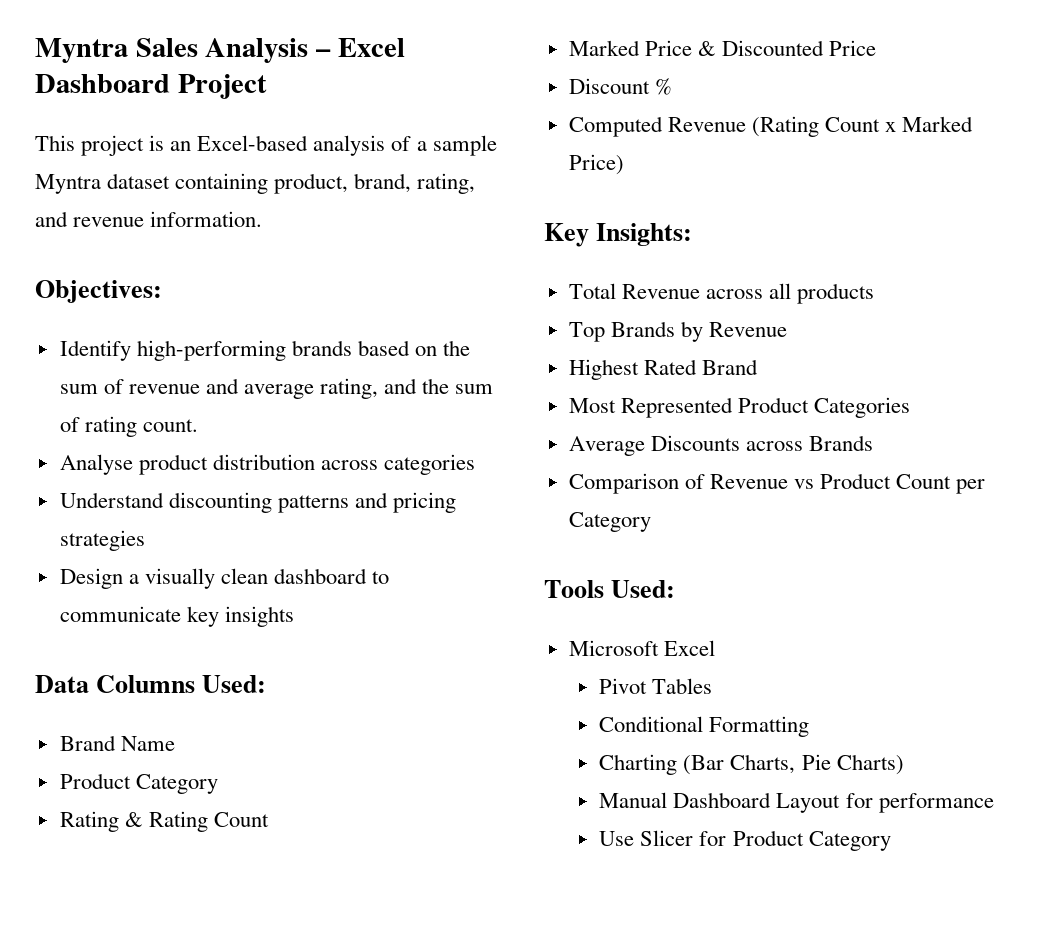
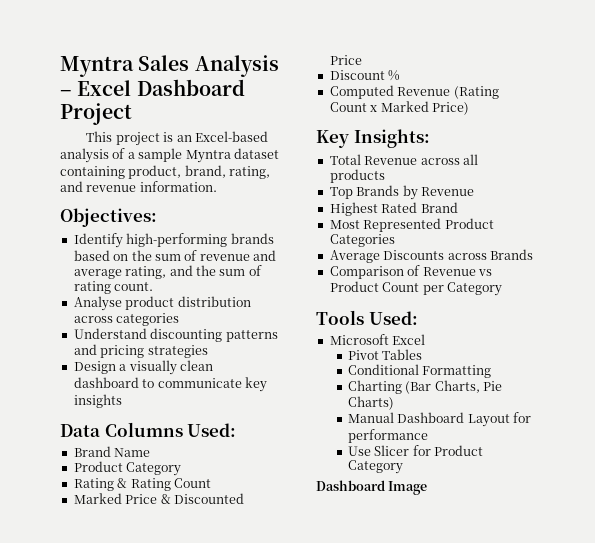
(891, 841) none -> [316,480,428,495] // Dashboard Image

